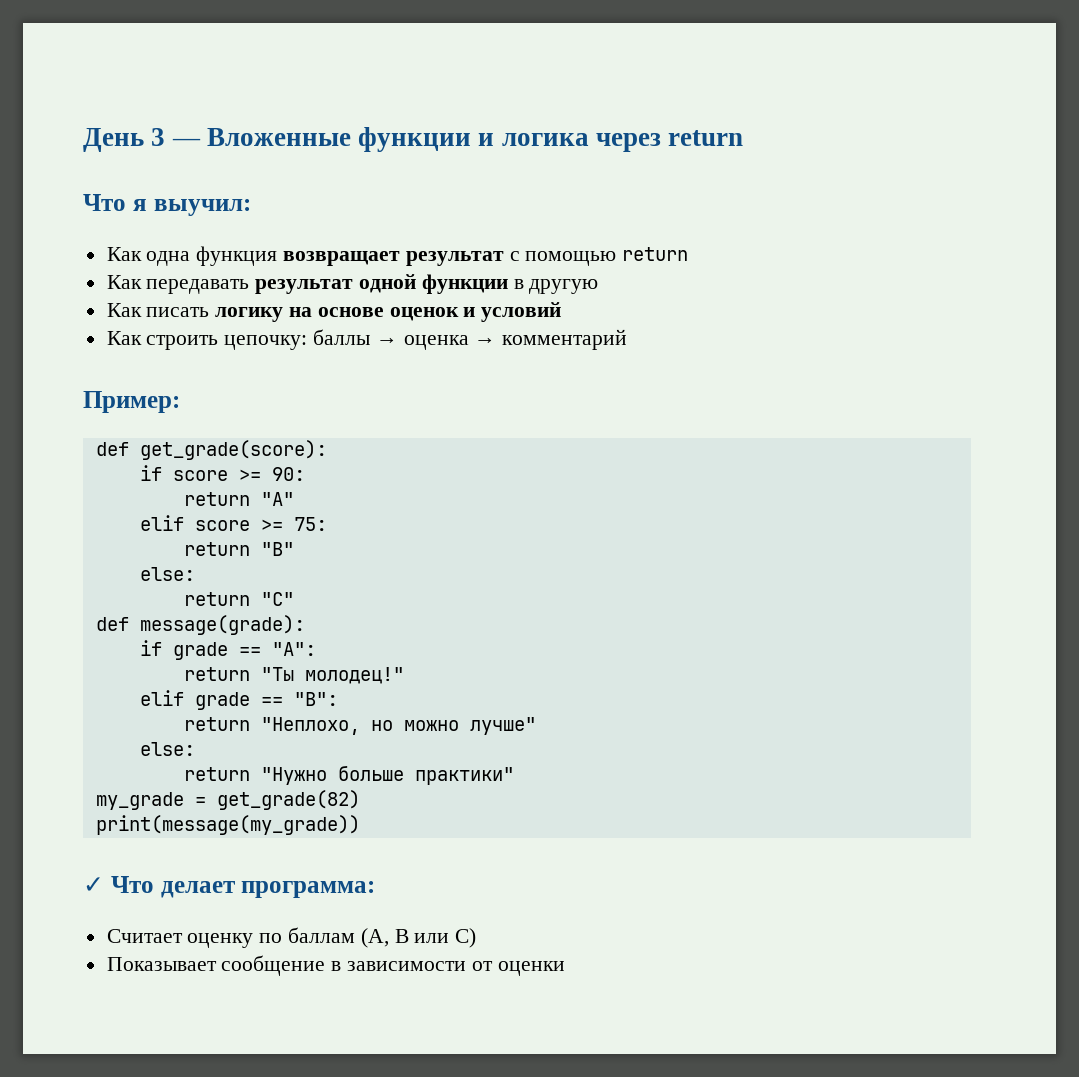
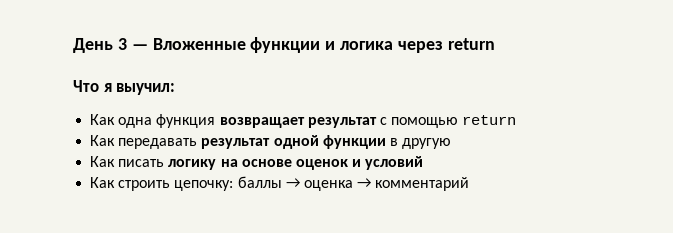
[83,391,180,413] [95,440,327,460] [139,465,305,481] [183,492,294,506] [139,515,327,531] [183,542,294,556] [139,567,195,581] [183,592,294,606] [95,615,305,635] [139,640,316,660] [183,667,404,684] [139,690,338,710] [183,717,536,735] [139,742,195,756] [183,766,514,785] [95,790,360,810] [95,815,360,835] [83,876,376,898] [106,927,477,948] [106,955,565,976] // Пример: // def get_grade(score): // if score >= 90: // return "A" // elif score >= 75: // return "B" // else: // return "C" // def message(grade): // if grade == "A": // return "Ты молодец!" // elif grade == "B": // return "Неплохо, но можно лучше" // else: // return "Нужно больше практики" // my_grade = get_grade(82) // print(message(my_grade)) // ✓ Что делает программа: // Считает оценку по баллам (A, B или C) // Показывает сообщение в зависимости от оценки -> (470, 184) none

